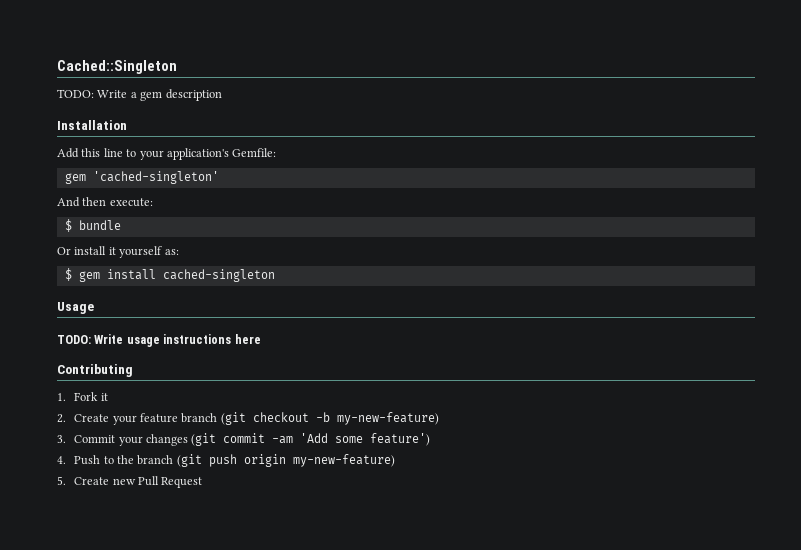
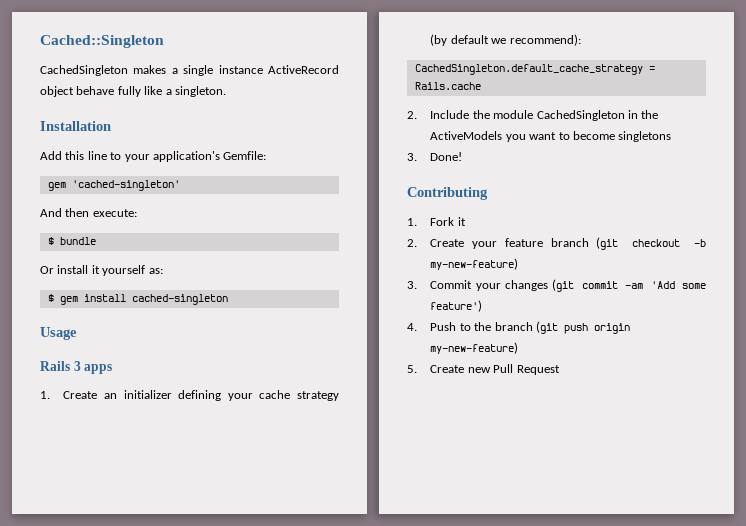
[57,89,222,101] TODO: Write a gem description -> [40,65,339,76] [40,86,226,97] CachedSingleton makes a single instance ActiveRecord object behave fully like a singleton.
[57,334,261,347] TODO: Write usage instructions here -> [40,361,113,374] [40,390,340,401] [430,34,581,46] [414,64,655,75] [414,82,481,90] [407,110,659,121] [430,131,672,142] [407,152,463,161] Rails 3 apps // 1. Create an initializer defining your cache strategy (by default we recommend): // CachedSingleton.default_cache_strategy = Rails.cache // 2. Include the module CachedSingleton in the ActiveModels you want to become singletons // 3. Done!

